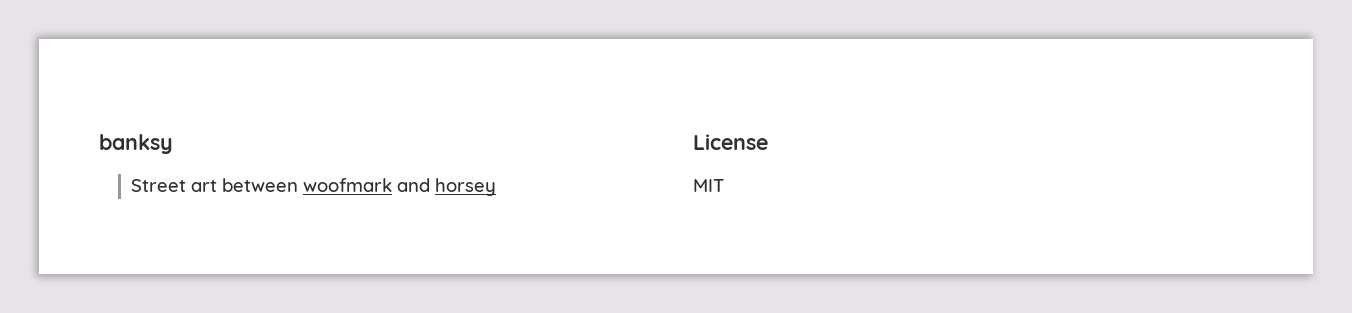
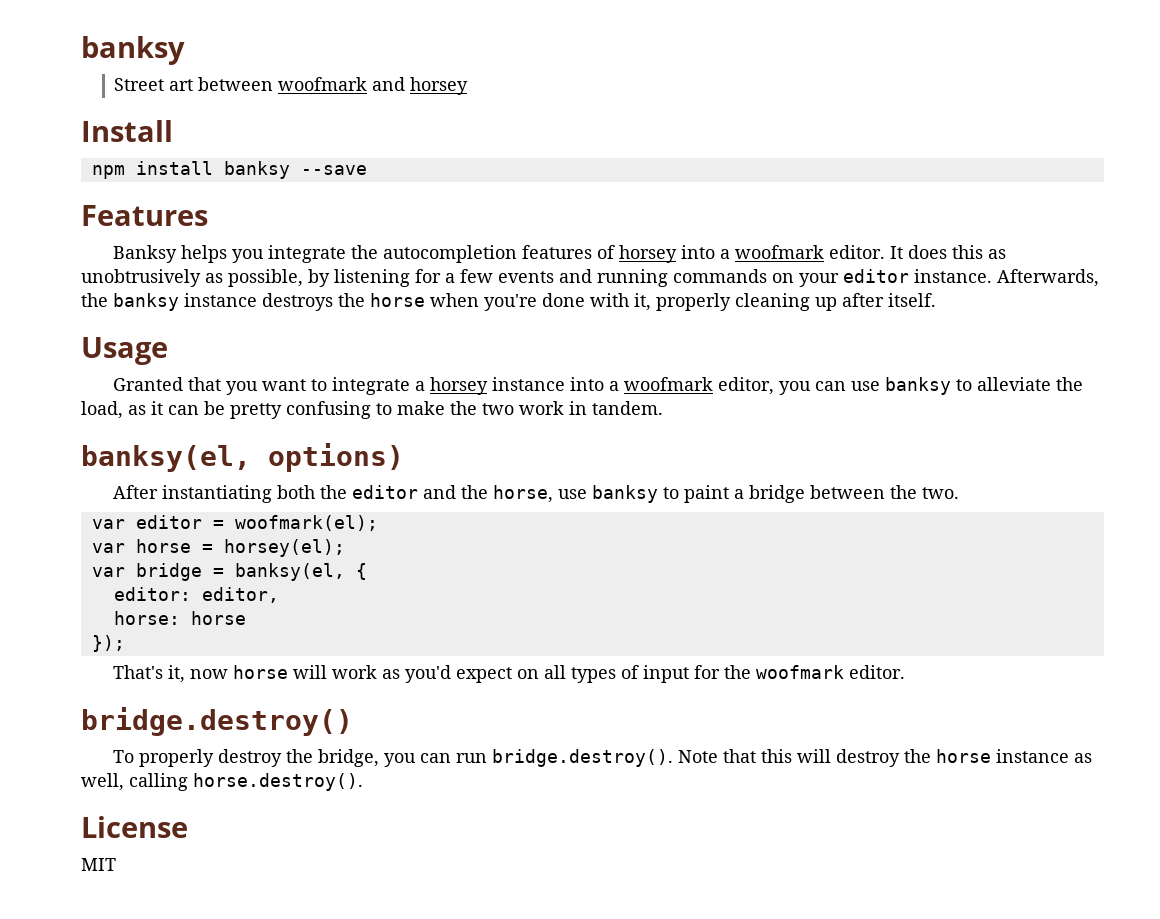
(496, 187) none -> [81,120,173,142] [91,161,367,179] [81,205,208,226] [112,245,1006,263] [81,269,1099,287] [81,293,936,311] [81,337,168,365] [112,377,1083,395] [81,401,663,419] [81,443,404,472] [112,485,959,503] [91,515,378,531] [91,539,345,557] [91,563,367,581] [113,587,279,603] [113,611,246,625] [91,635,125,652] [112,665,905,683] [81,707,353,736] [112,749,1092,767] [81,773,363,791] // Install // npm install banksy --save // Features // Banksy helps you integrate the autocompletion features of horsey into a woofmark editor. It does this as unobtrusively as possible, by listening for a few events and running commands on your editor instance. Afterwards, the banksy instance destroys the horse when you're done with it, properly cleaning up after itself. // Usage // Granted that you want to integrate a horsey instance into a woofmark editor, you can use banksy to alleviate the load, as it can be pretty confusing to make the two work in tandem. // banksy(el, options) // After instantiating both the editor and the horse, use banksy to paint a bridge between the two. // var editor = woofmark(el); // var horse = horsey(el); // var bridge = banksy(el, { // editor: editor, // horse: horse // }); // That's it, now horse will work as you'd expect on all types of input for the woofmark editor. // bridge.destroy() // To properly destroy the bridge, you can run bridge.destroy(). Note that this will destroy the horse instance as well, calling horse.destroy().

